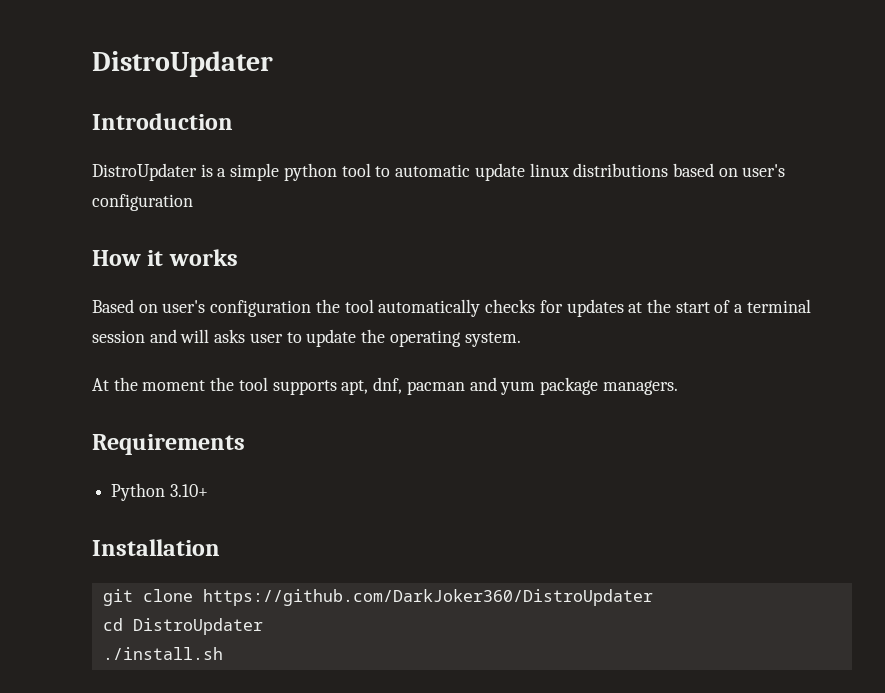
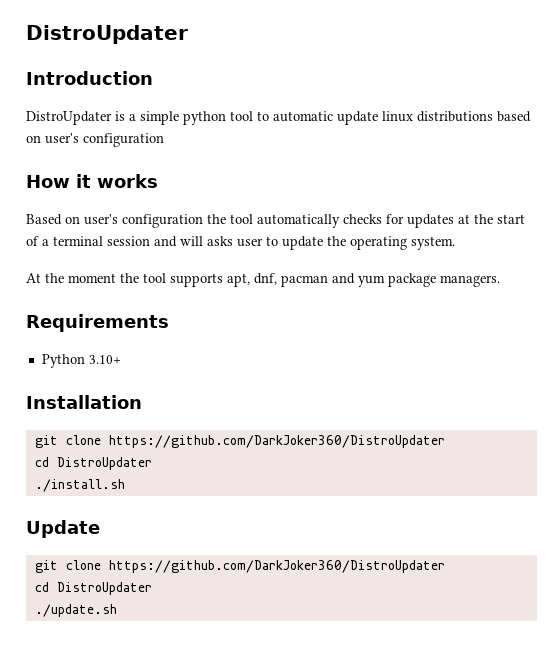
(223, 653) none -> [26,520,100,538] [34,560,445,573] [34,582,152,595] [34,604,117,617] // Update // git clone https://github.com/DarkJoker360/DistroUpdater // cd DistroUpdater // ./update.sh

